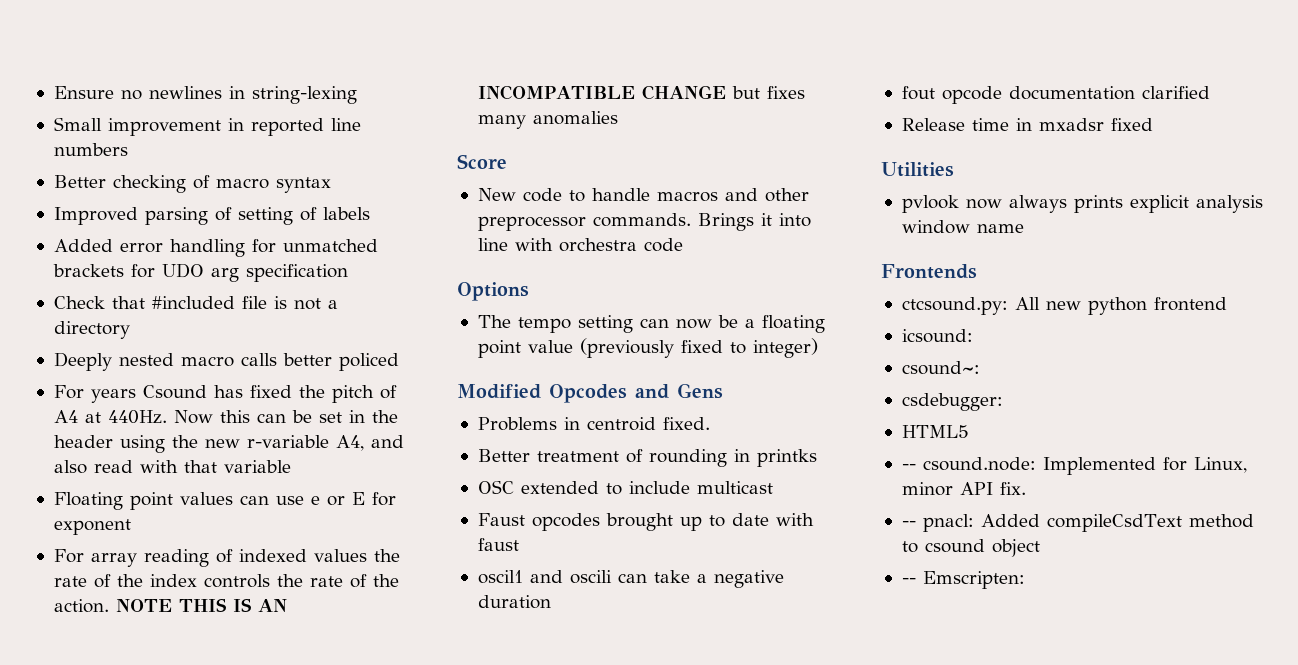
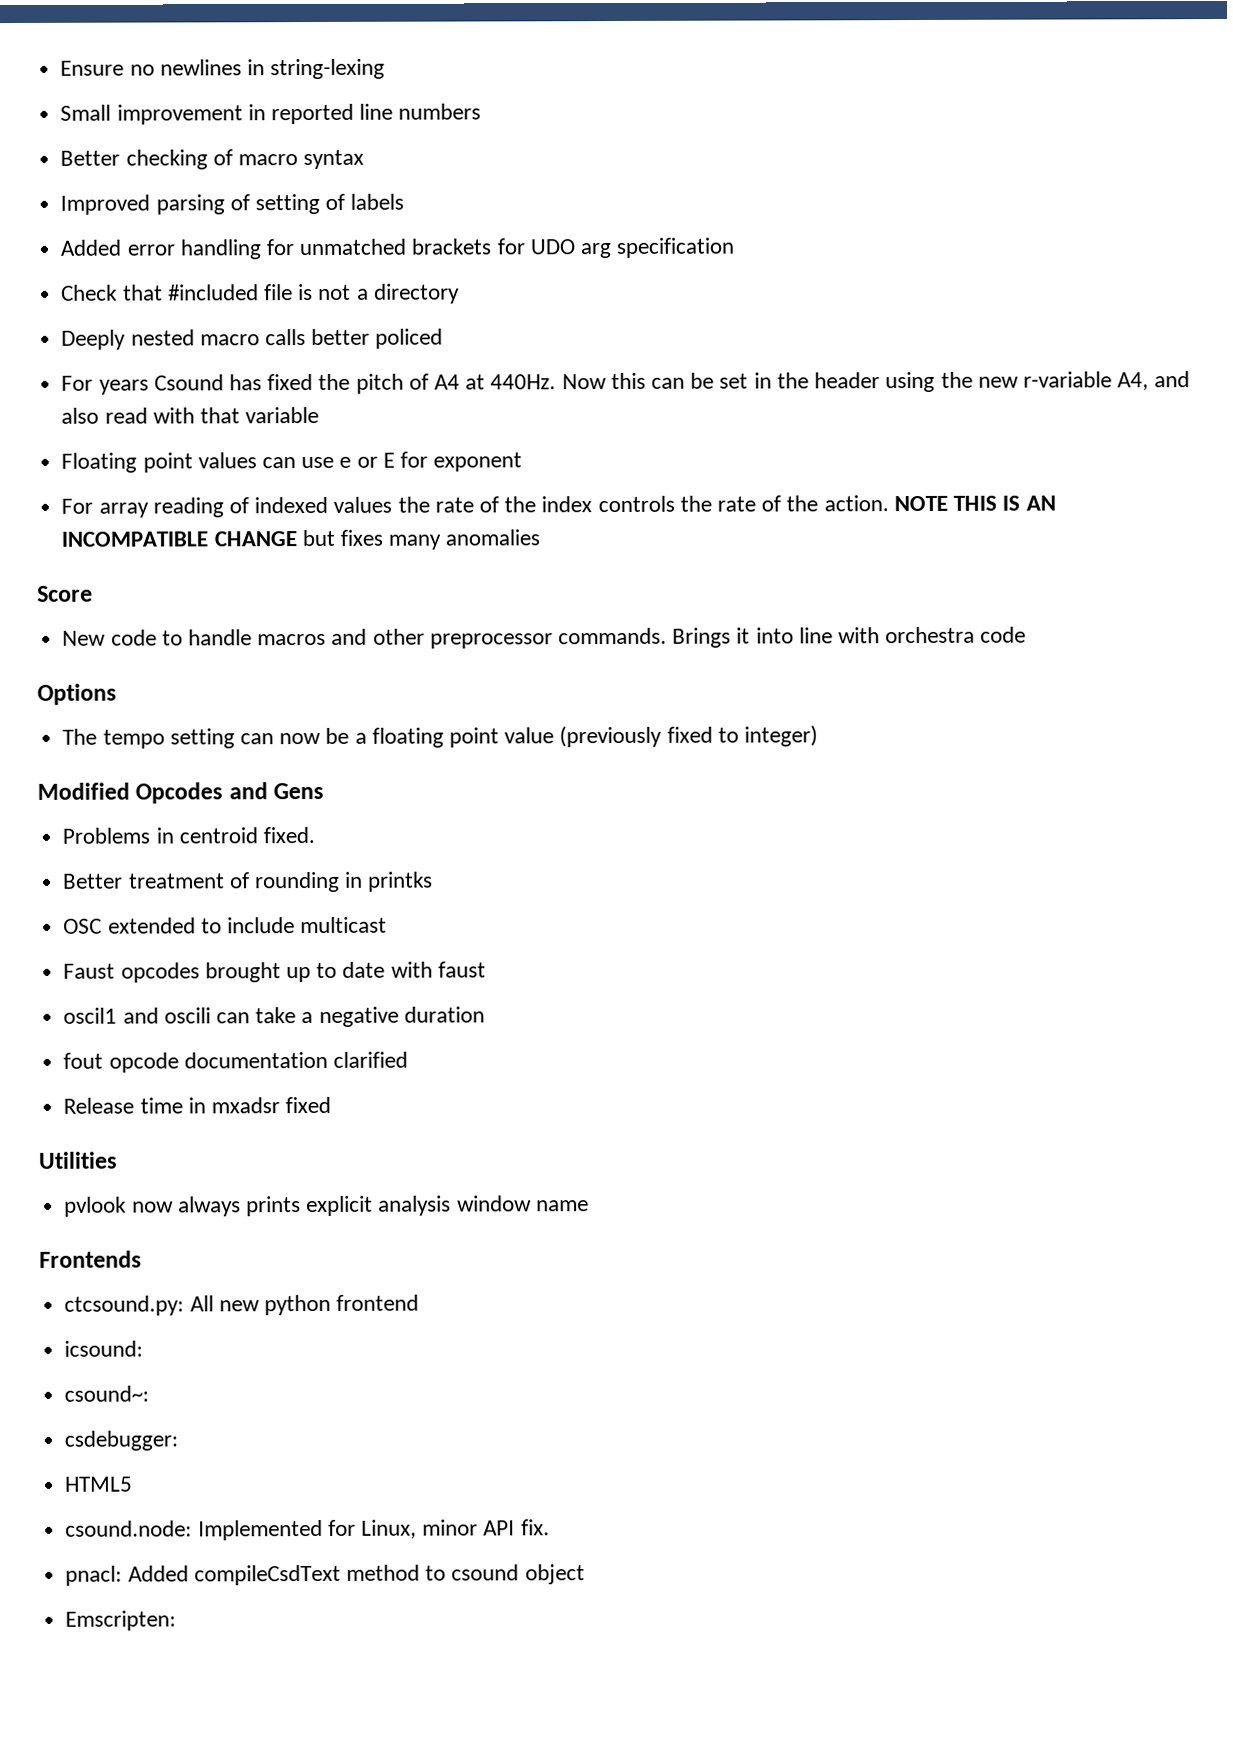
[901,464,916,470] -- -> (134, 1484) none
[901,521,916,527] -- -> (550, 1527) none
[901,578,916,584] -- -> (585, 1574) none

